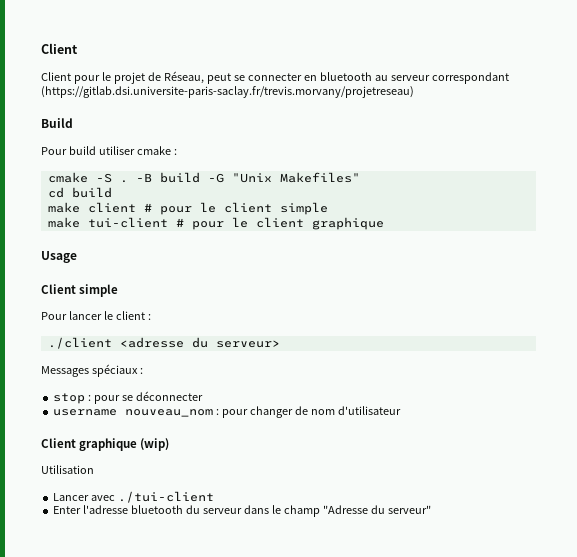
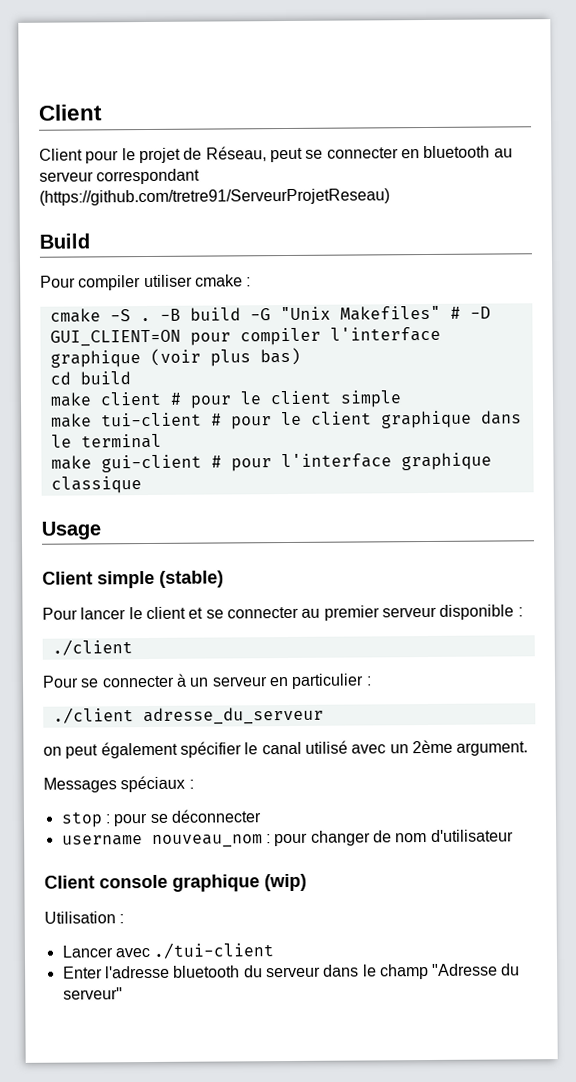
[41,86,414,98] (https://gitlab.dsi.universite-paris-saclay.fr/trevis.morvany/projetreseau) -> [39,188,390,206] (https://github.com/tretre91/ServeurProjetReseau)
[68,146,96,155] build -> [78,275,142,291] compiler
(360, 177) none -> [449,306,491,319] [49,326,441,347] [49,347,301,368] # -D GUI_CLIENT=ON pour compiler l'interface graphique (voir plus bas)
(384, 223) none -> [480,410,522,425] [50,433,162,449] [50,452,492,473] [50,476,142,494] dans le terminal // make gui-client # pour l'interface graphique classique
(119, 290) none -> [159,570,224,588] (stable)
[147,314,151,320] [47,337,280,349] : // ./client <adresse du serveur> -> [188,604,523,621] [51,639,133,656] [42,673,372,689] [52,706,324,726] [43,739,529,759] et se connecter au premier serveur disponible : // ./client // Pour se connecter à un serveur en particulier : // ./client adresse_du_serveur // on peut également spécifier le canal utilisé avec un 2ème argument.
(76, 443) none -> [99,874,168,889] console
(94, 469) none -> [119,914,125,924] :

